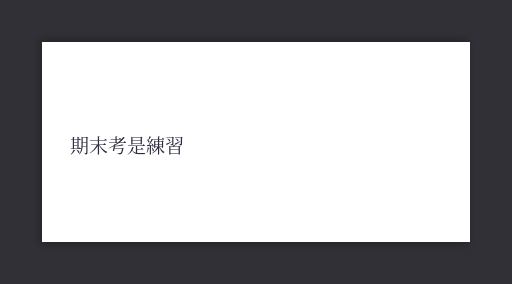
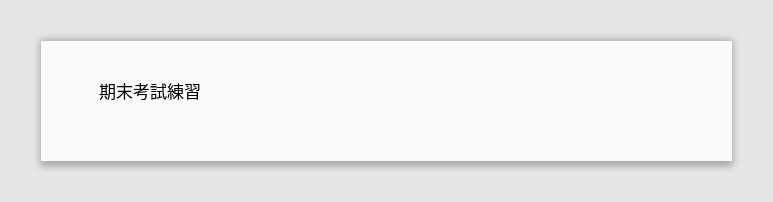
[127,136,146,155] 是 -> [150,83,167,100] 試

